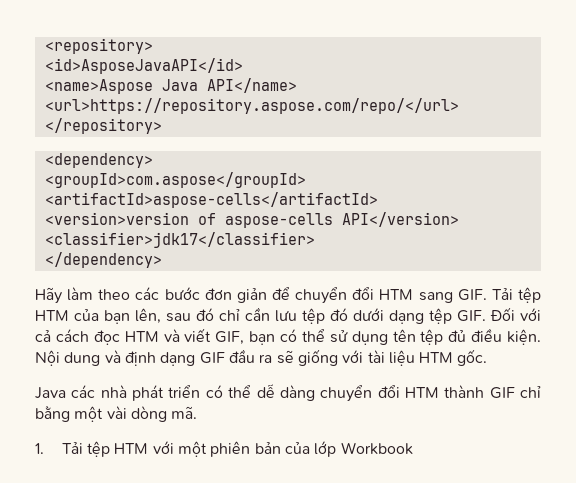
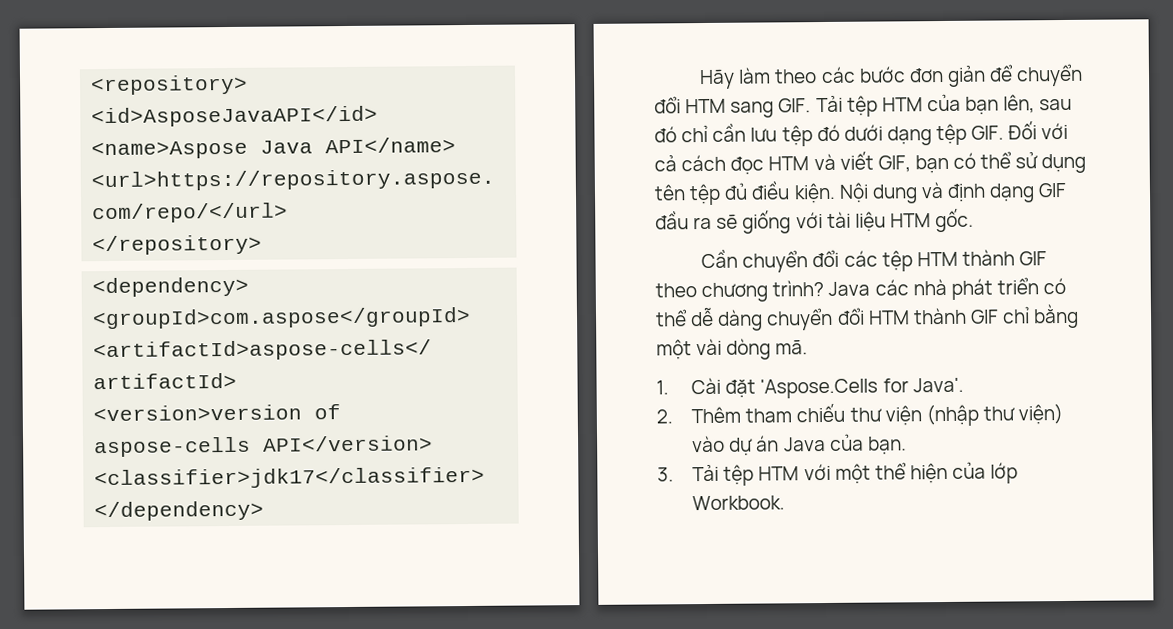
(488, 357) none -> [701,249,1048,273] [655,280,825,303] Cần chuyển đổi các tệp HTM thành GIF theo chương trình?
(44, 448) none -> [691,377,964,399] [656,403,1064,427] [692,433,907,456] [657,467,674,482] Cài đặt 'Aspose.Cells for Java'. // 2. Thêm tham chiếu thư viện (nhập thư viện) vào dự án Java của bạn. // 3.
[210,441,281,457] phiên bản -> [874,462,948,484] thể hiện
[340,442,413,455] Workbook -> [692,495,786,511] Workbook.

